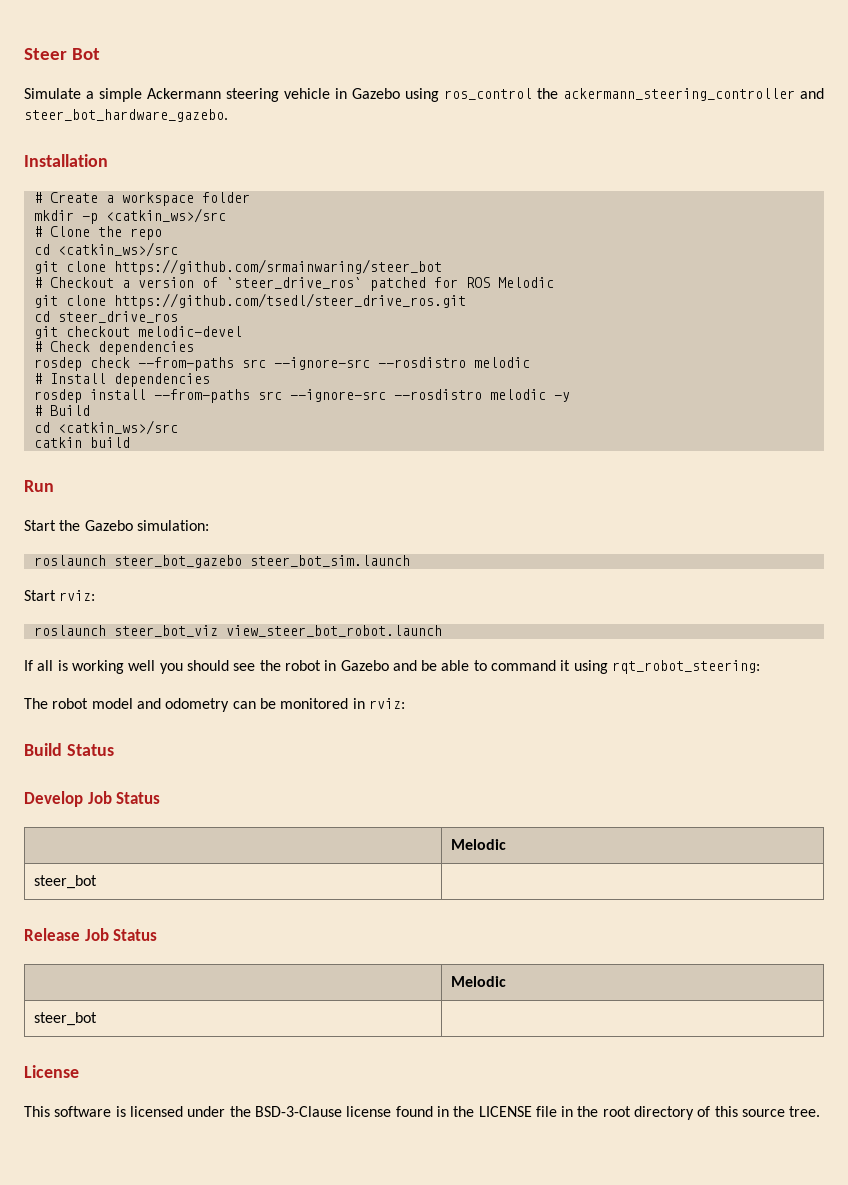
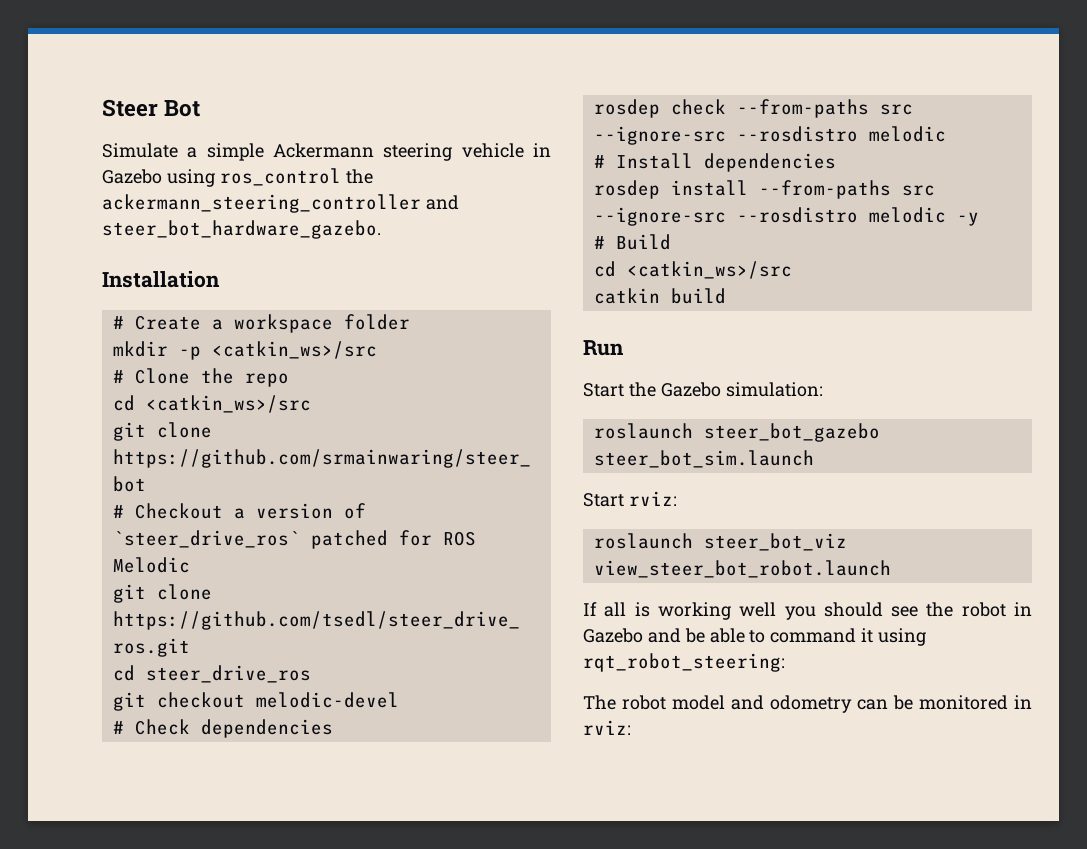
[24,743,114,756] [24,791,161,807] [450,839,506,850] [33,875,97,889] [24,928,158,941] [450,976,506,987] [33,1012,97,1026] [24,1065,79,1078] [24,1106,821,1120] // Build Status // Develop Job Status // | Melodic // steer_bot | // Release Job Status // | Melodic // steer_bot | // License // This software is licensed under the BSD-3-Clause license found in the LICENSE file in the root directory of this source tree. -> (631, 727) none

